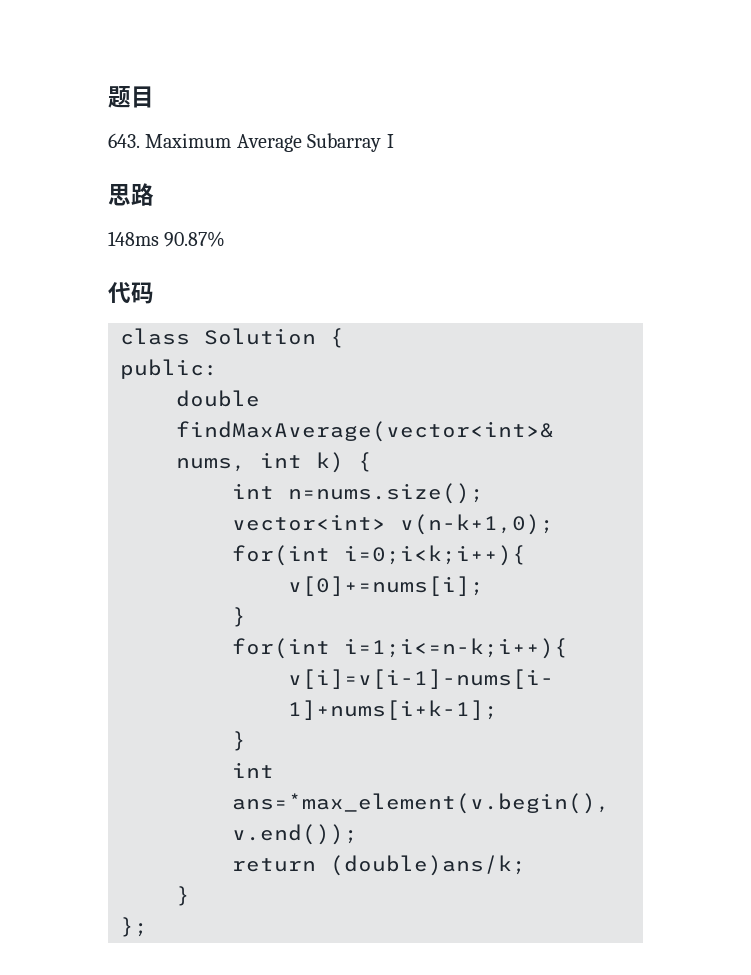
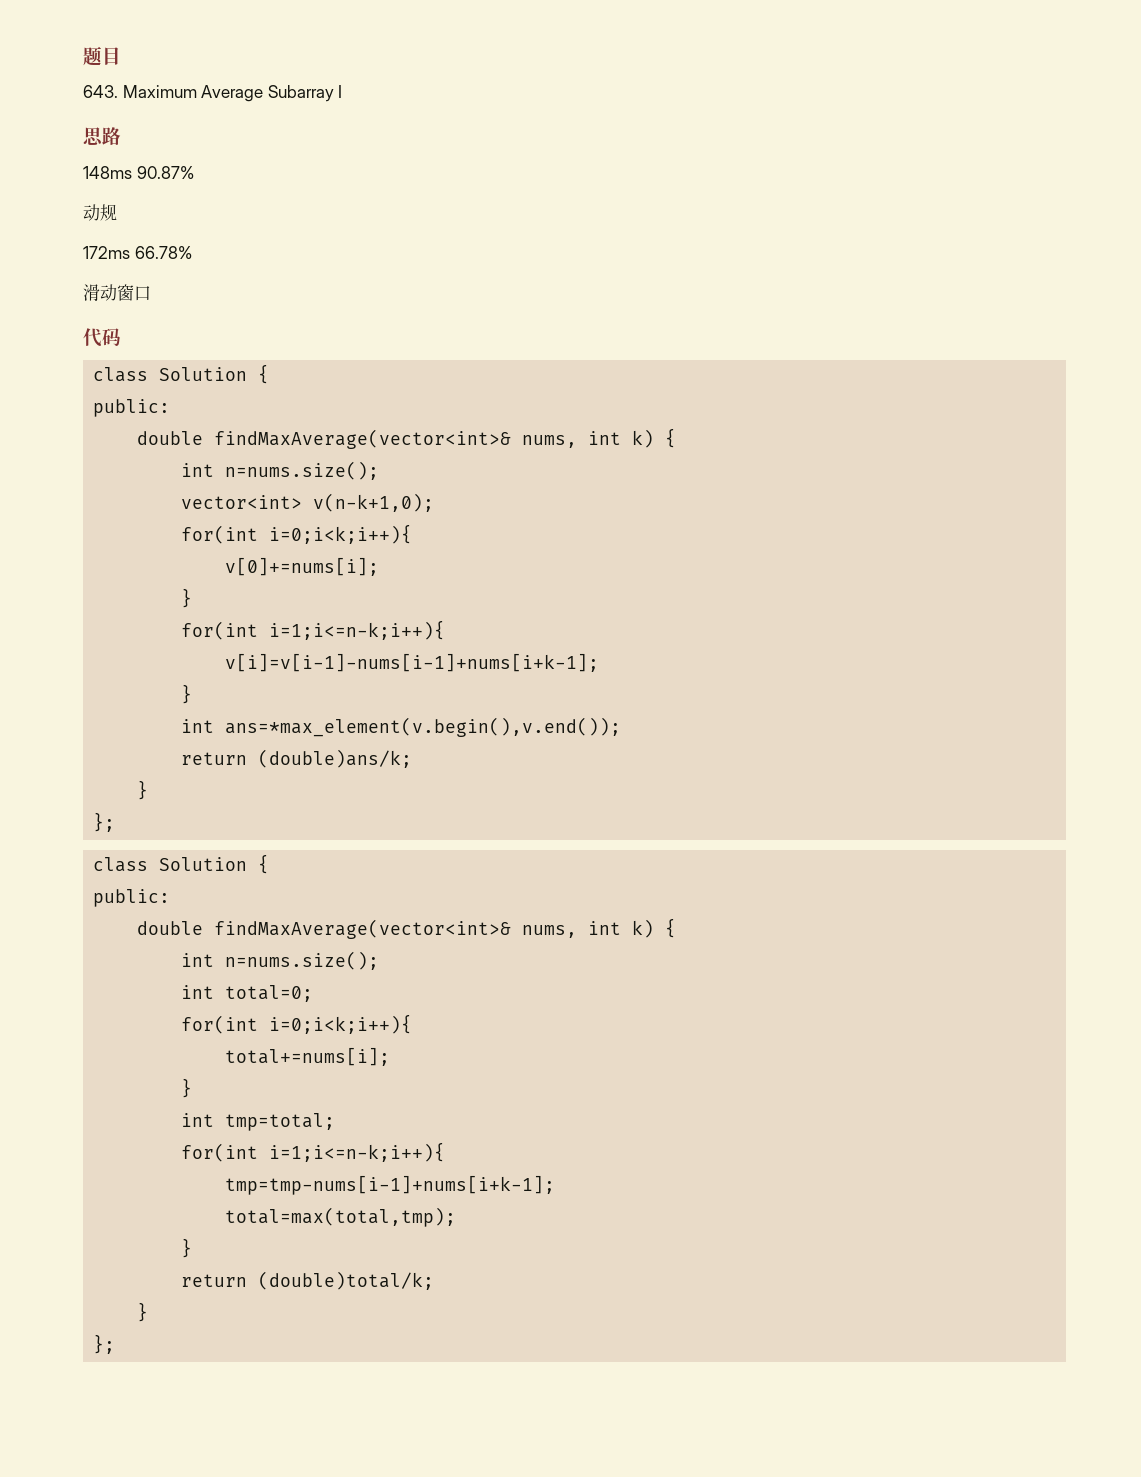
(226, 239) none -> [83,204,117,221] [83,246,192,259] [83,284,151,301] // 动规 // 172ms 66.78% // 滑动窗口
(148, 927) none -> [93,854,270,874] [93,889,171,907] [137,918,677,939] [181,951,380,970] [181,985,314,1002] [181,1014,413,1034] [225,1047,391,1066] [181,1078,193,1098] [181,1113,336,1131] [181,1142,446,1162] [225,1175,556,1195] [225,1207,457,1227] [181,1238,193,1258] [181,1271,435,1290] [137,1302,149,1322] [93,1334,116,1354] // class Solution { // public: // double findMaxAverage(vector<int>& nums, int k) { // int n=nums.size(); // int total=0; // for(int i=0;i<k;i++){ // total+=nums[i]; // } // int tmp=total; // for(int i=1;i<=n-k;i++){ // tmp=tmp-nums[i-1]+nums[i+k-1]; // total=max(total,tmp); // } // return (double)total/k; // } // };

